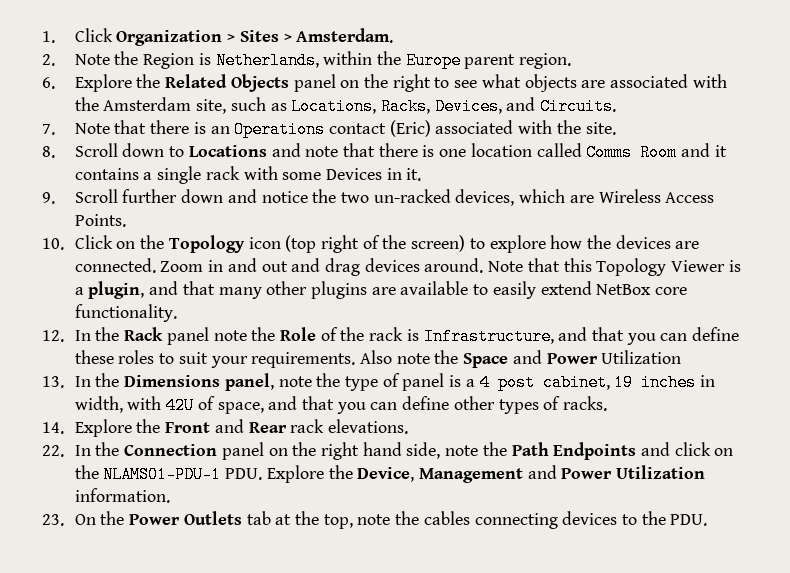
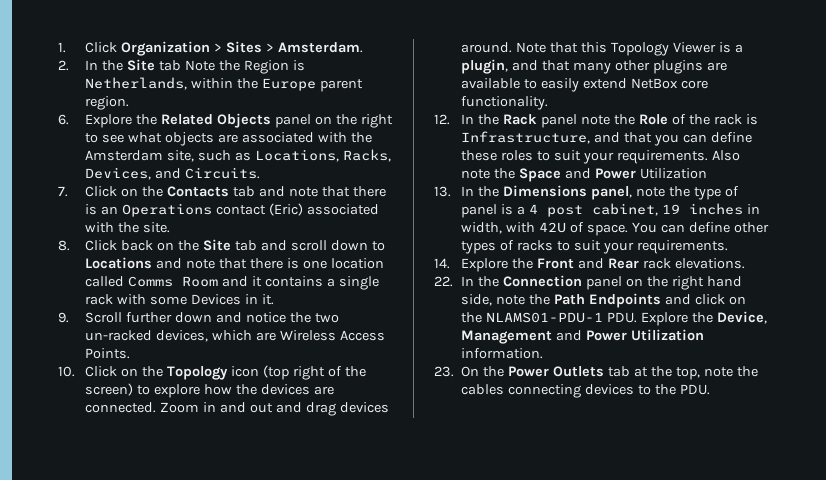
(55, 60) none -> [85,59,182,71] In the Site tab
[74,123,110,134] Note -> [85,186,318,197] Click on the Contacts tab and note
[74,143,118,157] Scroll -> [85,239,327,251] Click back on the Site tab and scroll
[217,396,366,414] space, and that you -> [587,222,657,236] space. You
[563,396,608,411] racks. -> [517,240,728,254] racks to suit your requirements.

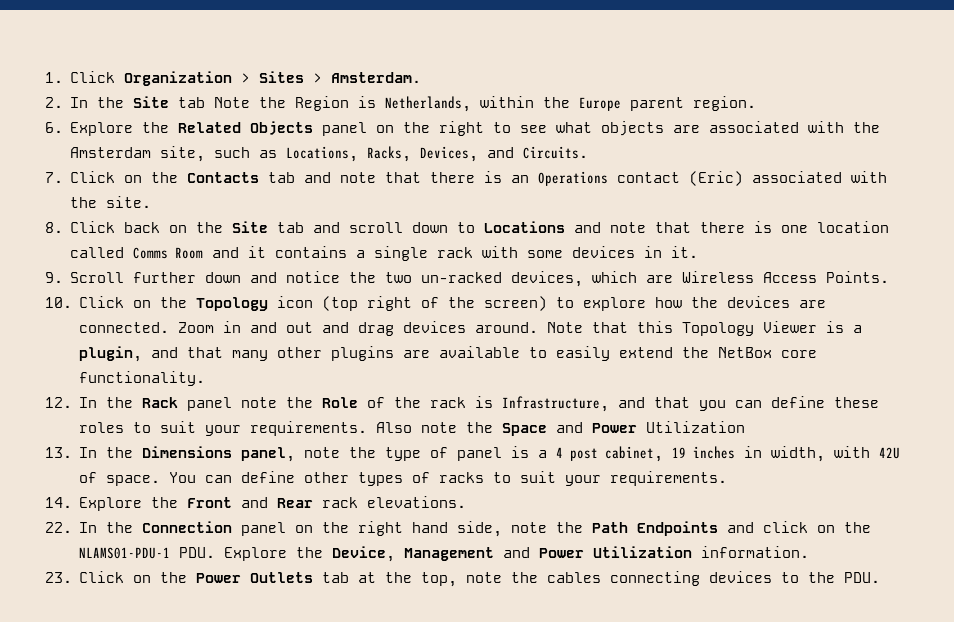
[191,294,242,305] Devices -> [572,246,636,258] devices
(628, 83) none -> [682,347,710,358] the
[461,366,480,377] On -> [79,571,152,583] Click on

